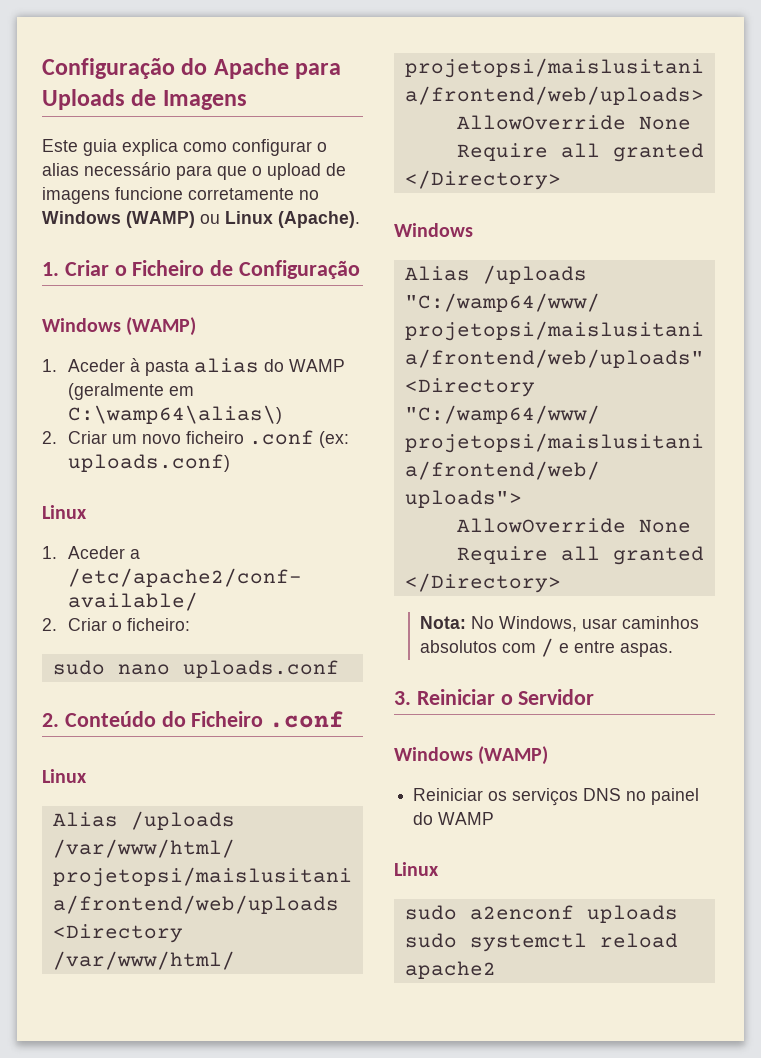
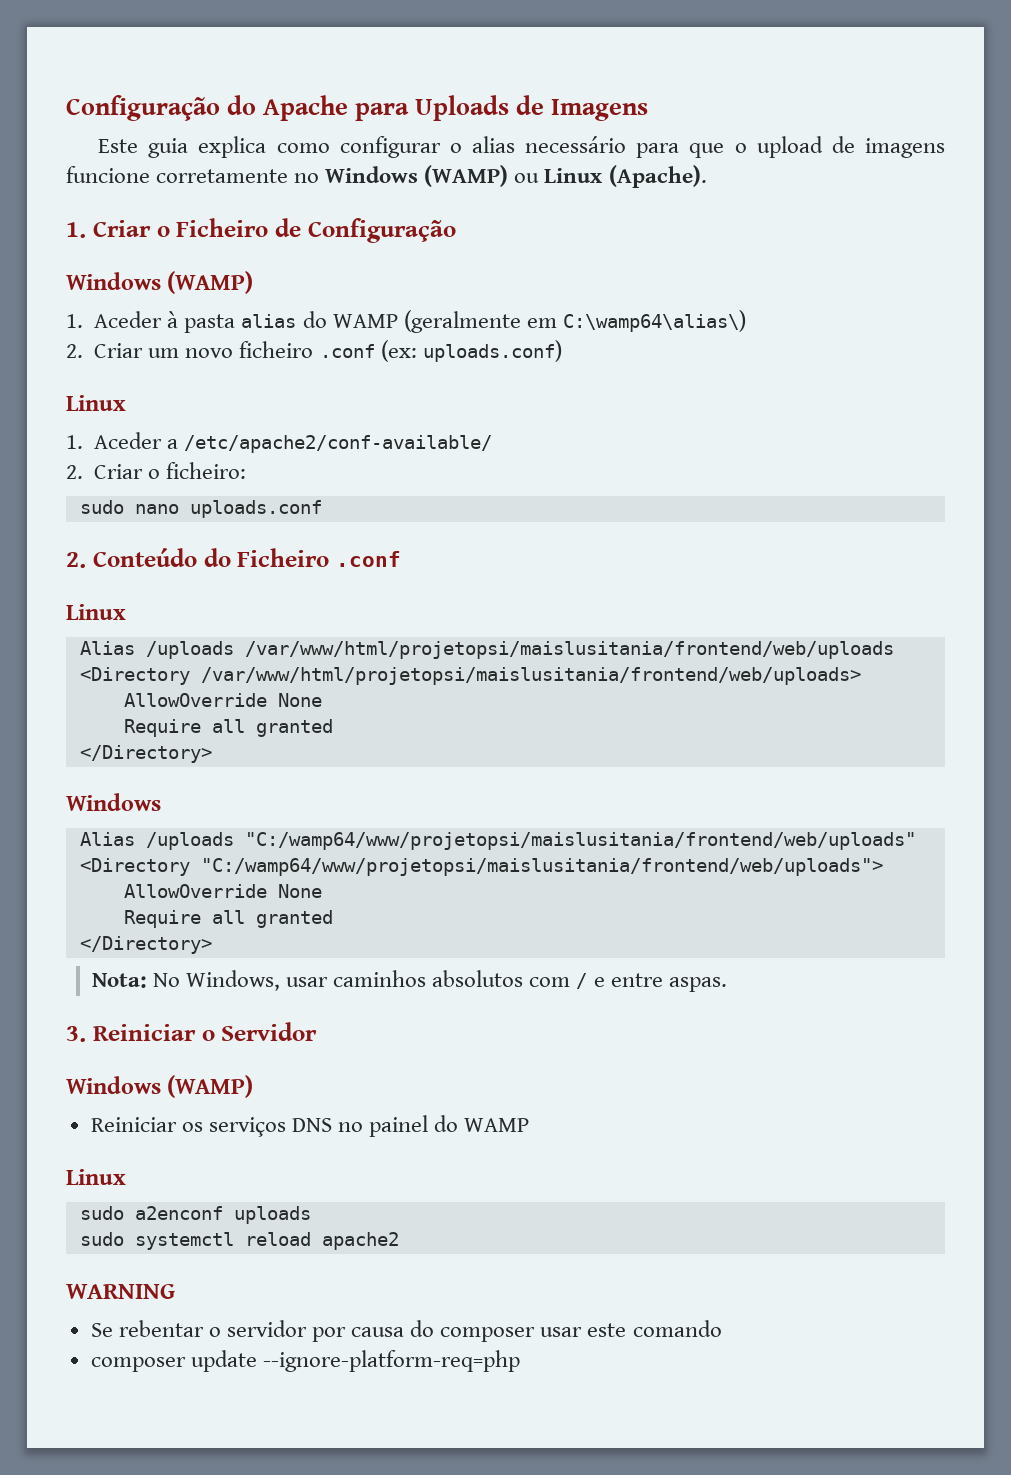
(496, 970) none -> [66,1284,175,1299] [90,1320,722,1342] [90,1350,520,1372] // WARNING // Se rebentar o servidor por causa do composer usar este comando // composer update --ignore-platform-req=php

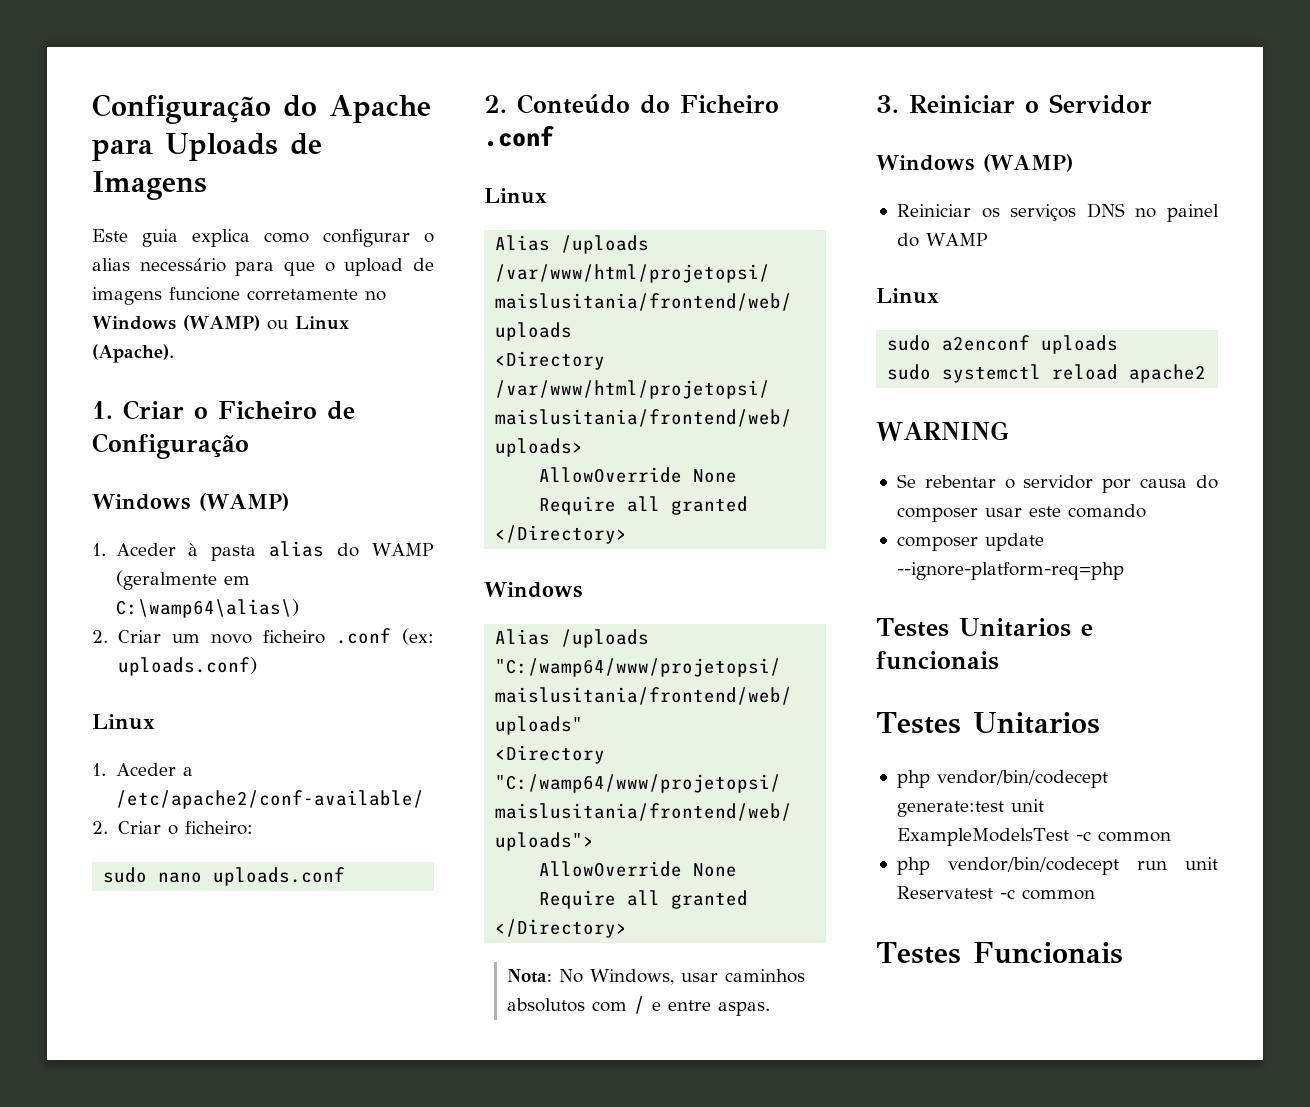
(520, 1361) none -> [876,618,1093,637] [876,651,999,670] [876,712,1100,734] [896,770,1108,788] [896,799,1044,817] [896,828,1171,846] [896,857,1218,875] [896,886,1095,900] [876,942,1123,964] // Testes Unitarios e funcionais // Testes Unitarios // php vendor/bin/codecept generate:test unit ExampleModelsTest -c common // php vendor/bin/codecept run unit Reservatest -c common // Testes Funcionais

